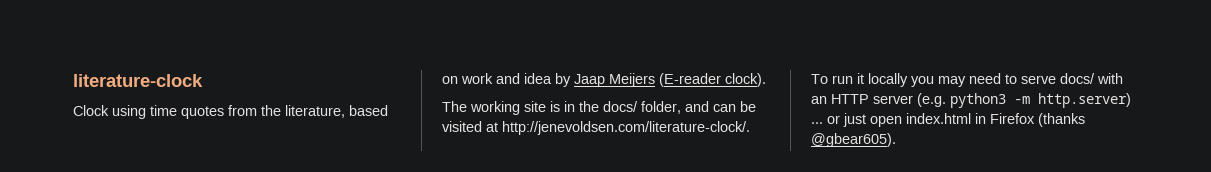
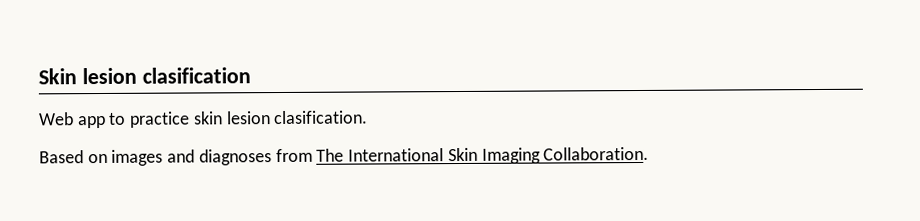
[73,74,203,87] [73,105,388,119] [442,73,766,87] [442,101,756,115] [442,121,750,135] [811,73,1123,87] [811,93,1131,108] [811,113,1085,127] [811,133,896,147] literature-clock // Clock using time quotes from the literature, based on work and idea by Jaap Meijers (E-reader clock). // The working site is in the docs/ folder, and can be visited at http://jenevoldsen.com/literature-clock/. To run it locally you may need to serve docs/ with an HTTP server (e.g. python3 -m http.server) ... or just open index.html in Firefox (thanks @gbear605). -> [38,67,251,85] [39,110,369,129] [39,146,650,166] Skin lesion clasification // Web app to practice skin lesion clasification. // Based on images and diagnoses from The International Skin Imaging Collaboration.

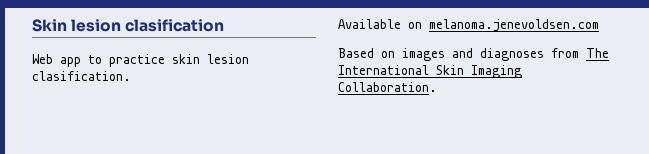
(369, 117) none -> [338,19,599,32] // Available on melanoma.jenevoldsen.com

